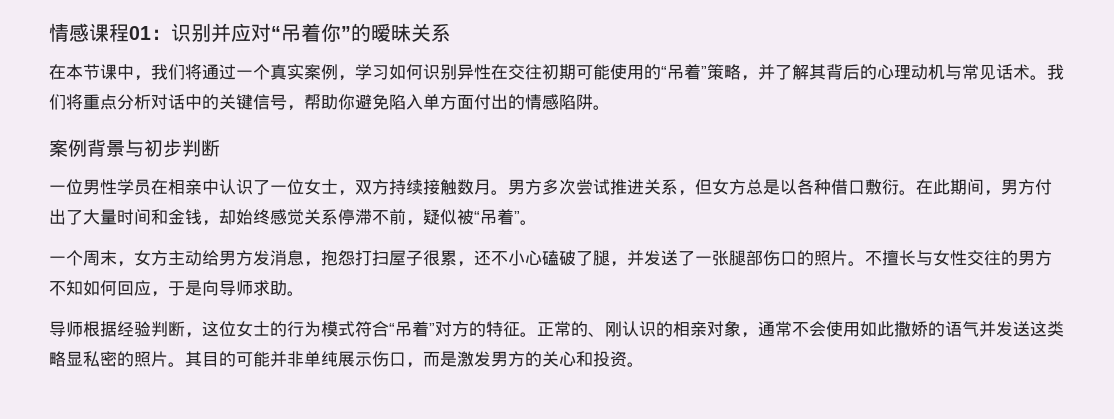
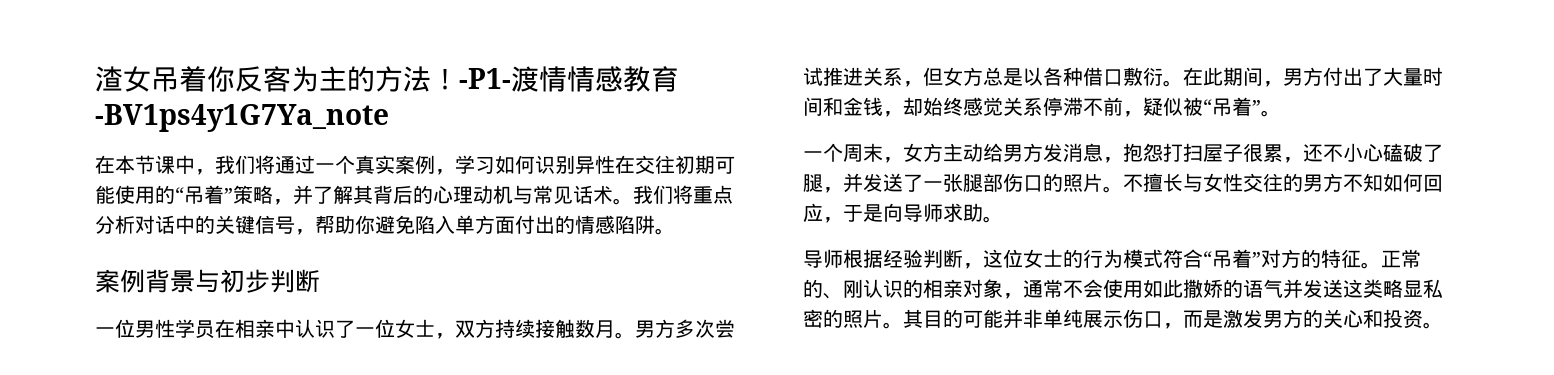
[49,23,451,43] 情感课程01：识别并应对“吊着你”的暧昧关系 -> [95,66,679,92] [95,104,389,132] 渣女吊着你反客为主的方法！-P1-渡情情感教育-BV1ps4y1G7Ya_note

